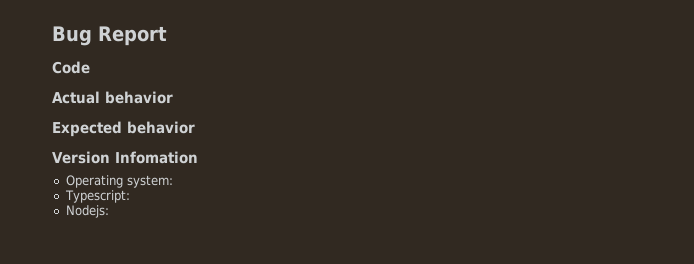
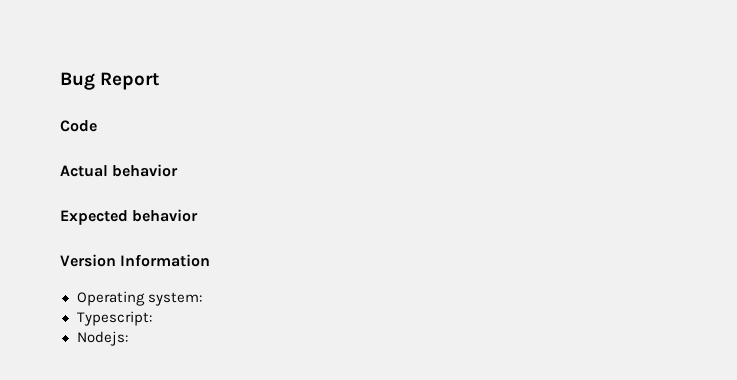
[115,151,198,164] Infomation -> [120,254,211,267] Information

